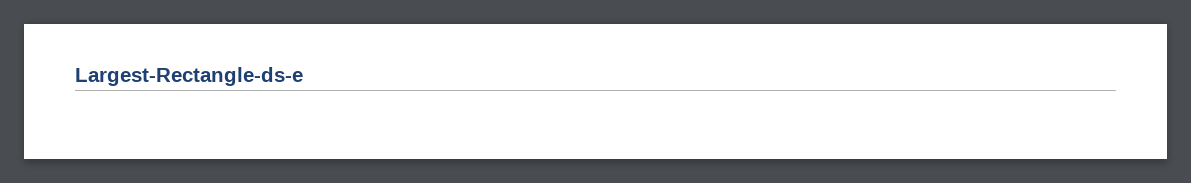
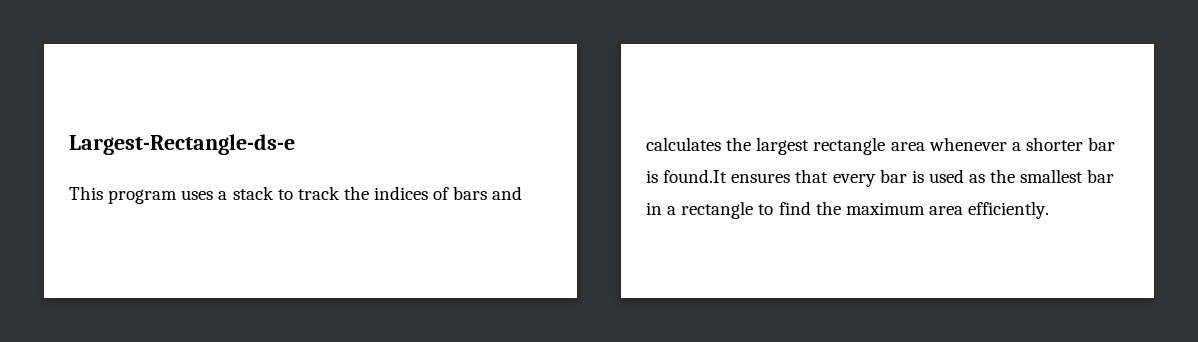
(303, 76) none -> [69,186,523,204] [646,137,1116,155] [646,169,1115,187] [646,201,1050,219] // This program uses a stack to track the indices of bars and calculates the largest rectangle area whenever a shorter bar is found.It ensures that every bar is used as the smallest bar in a rectangle to find the maximum area efficiently.

